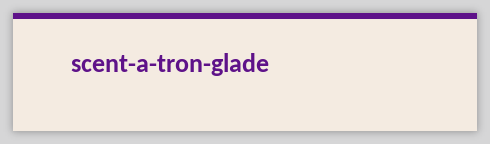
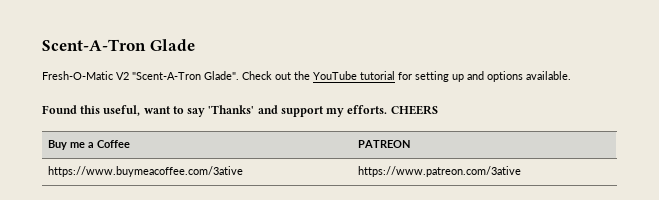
[71,53,269,76] scent-a-tron-glade -> [42,39,195,51] [42,71,571,82] [42,105,438,117] [47,140,130,150] [357,140,410,148] [47,166,243,177] [357,166,521,177] Scent-A-Tron Glade // Fresh-O-Matic V2 "Scent-A-Tron Glade". Check out the YouTube tutorial for setting up and options available. // Found this useful, want to say 'Thanks' and support my efforts. CHEERS // Buy me a Coffee | PATREON // https://www.buymeacoffee.com/3ative | https://www.patreon.com/3ative

